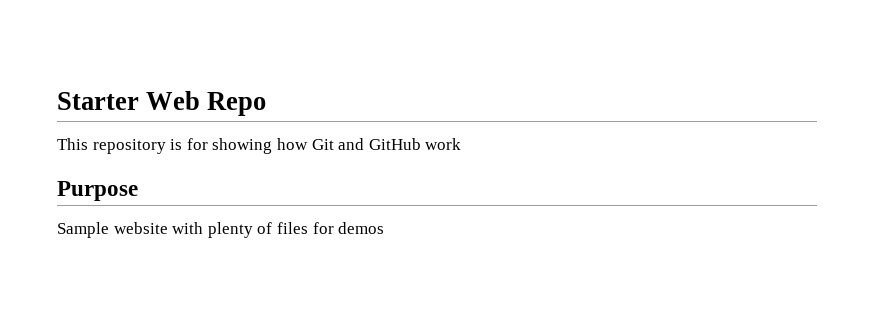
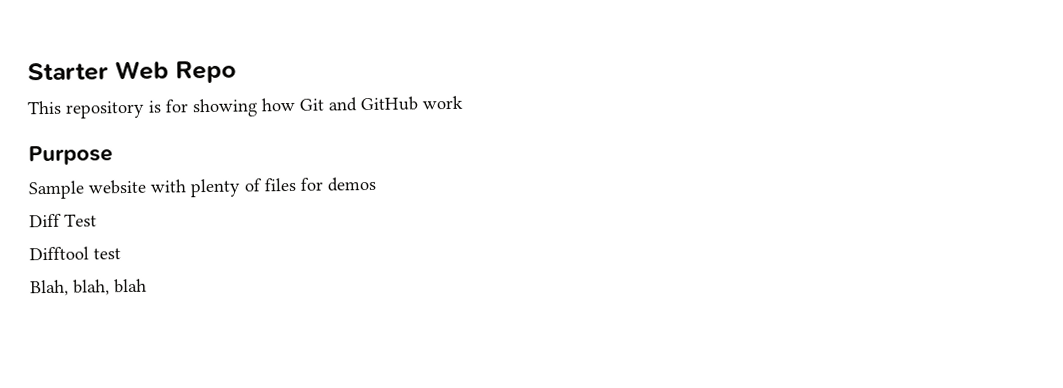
(385, 228) none -> [29,213,97,228] [29,246,121,261] [30,278,147,297] // Diff Test // Difftool test // Blah, blah, blah

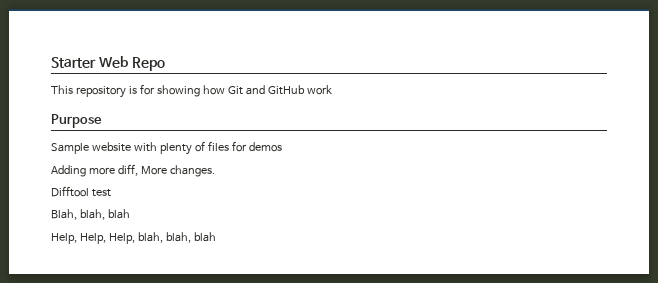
[29,213,97,228] Diff Test -> [51,164,215,177] Adding more diff, More changes.
(147, 286) none -> [51,232,216,244] // Help, Help, Help, blah, blah, blah

